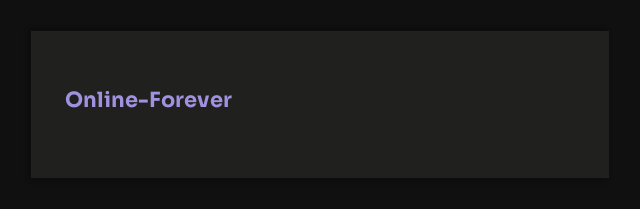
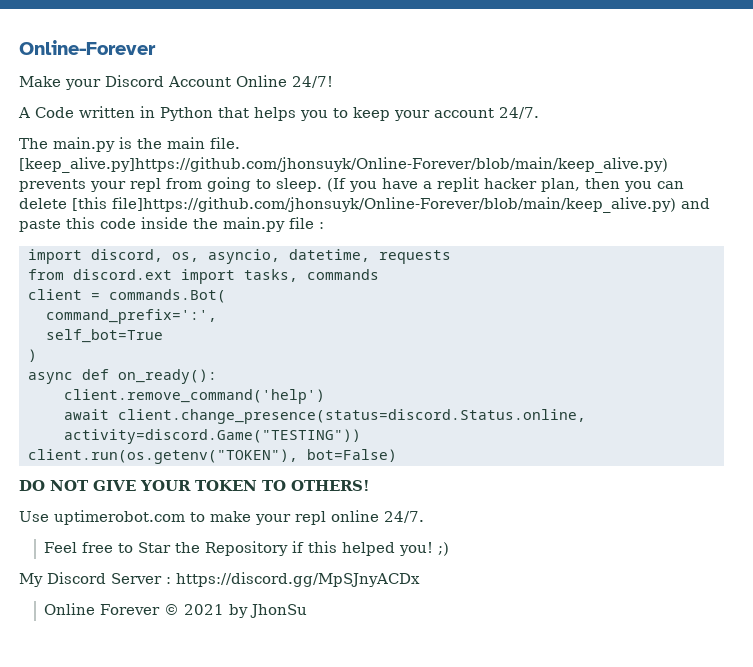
(232, 99) none -> [19,75,333,90] [18,106,539,121] [19,137,240,152] [19,157,668,173] [19,177,684,192] [19,197,710,213] [19,217,324,232] [27,249,451,264] [27,269,379,284] [27,289,226,303] [45,309,217,324] [45,329,163,343] [27,349,37,362] [27,369,217,384] [63,389,325,404] [63,409,586,424] [63,429,361,444] [27,449,397,464] [19,480,370,491] [19,510,424,525] [43,541,449,556] [19,572,420,587] [43,603,307,618] // Make your Discord Account Online 24/7! // A Code written in Python that helps you to keep your account 24/7. // The main.py is the main file. [keep_alive.py]https://github.com/jhonsuyk/Online-Forever/blob/main/keep_alive.py) prevents your repl from going to sleep. (If you have a replit hacker plan, then you can delete [this file]https://github.com/jhonsuyk/Online-Forever/blob/main/keep_alive.py) and paste this code inside the main.py file : // import discord, os, asyncio, datetime, requests // from discord.ext import tasks, commands // client = commands.Bot( // command_prefix=':', // self_bot=True // ) // async def on_ready(): // client.remove_command('help') // await client.change_presence(status=discord.Status.online, activity=discord.Game("TESTING")) // client.run(os.getenv("TOKEN"), bot=False) // DO NOT GIVE YOUR TOKEN TO OTHERS! // Use uptimerobot.com to make your repl online 24/7. // Feel free to Star the Repository if this helped you! ;) // My Discord Server : https://discord.gg/MpSJnyACDx // Online Forever © 2021 by JhonSu

